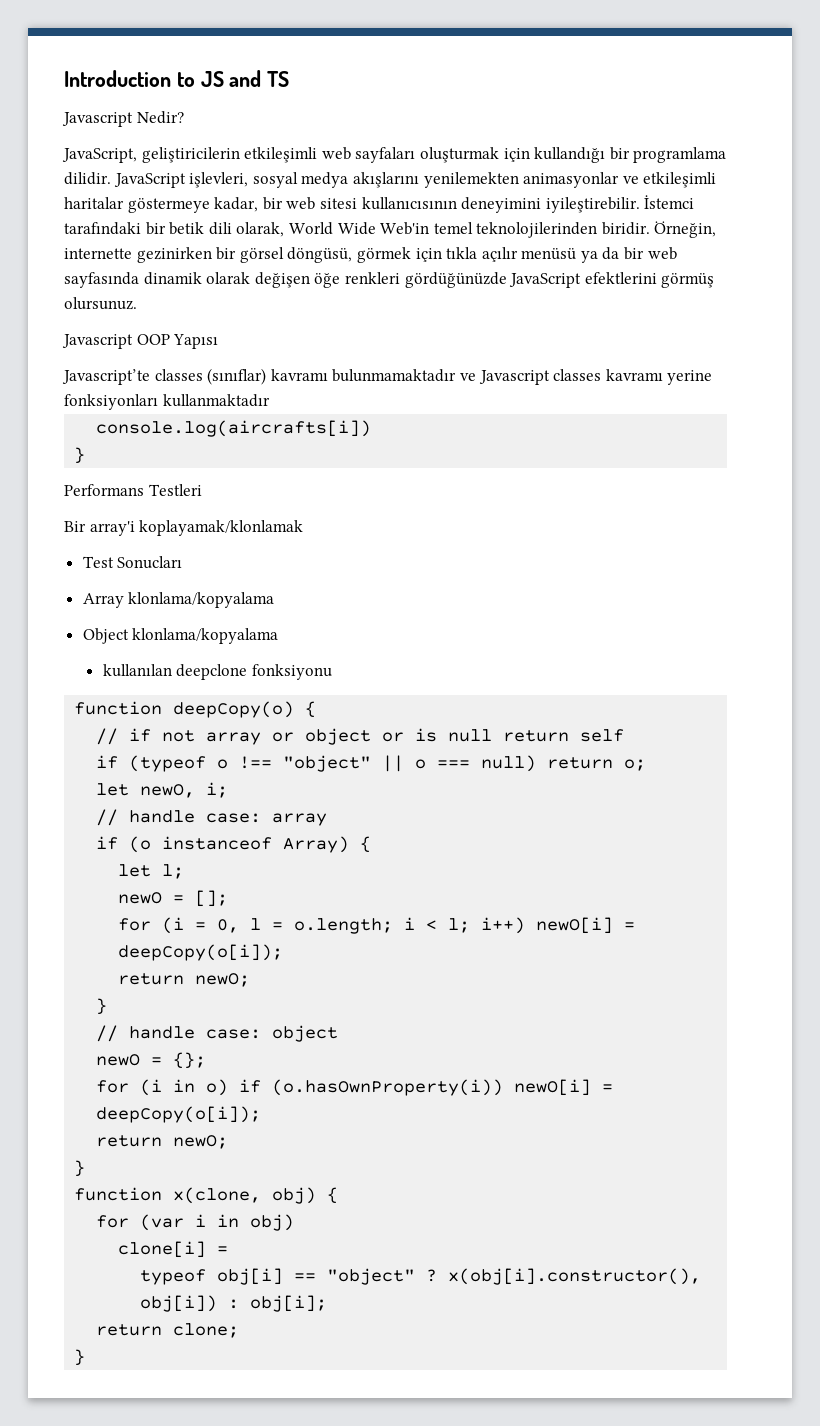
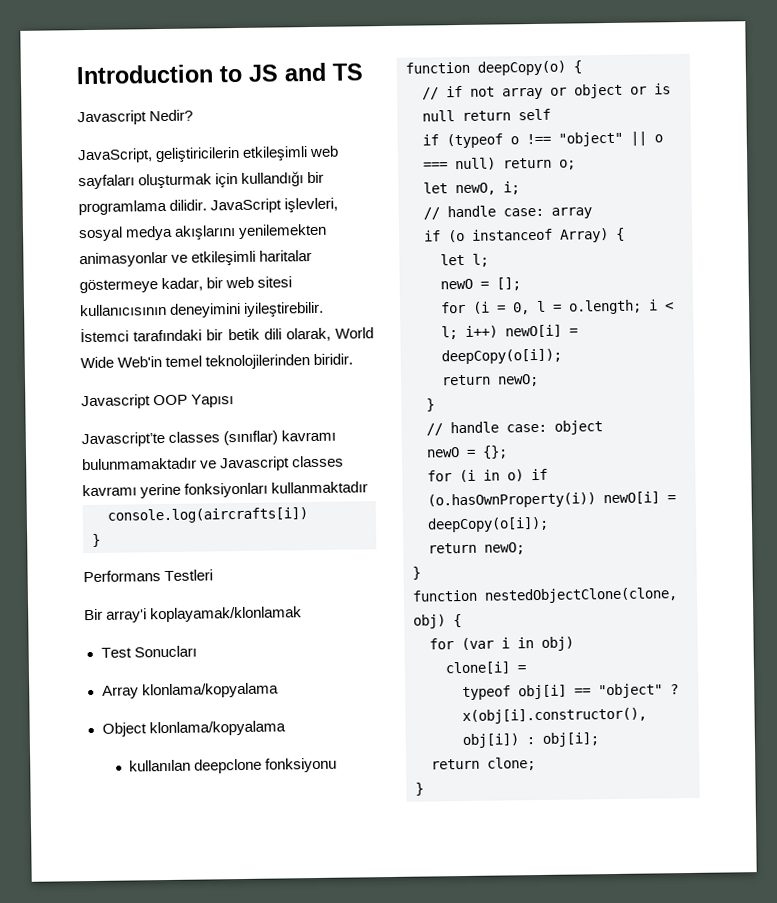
[654,221,717,238] [64,247,677,263] [64,272,715,288] [64,297,137,310] Örneğin, internette gezinirken bir görsel döngüsü, görmek için tıkla açılır menüsü ya da bir web sayfasında dinamik olarak değişen öğe renkleri gördüğünüzde JavaScript efektlerini görmüş olursunuz. -> (354, 359) none
[173,1187,262,1204] x(clone, -> [484,587,678,604] nestedObjectClone(clone,

